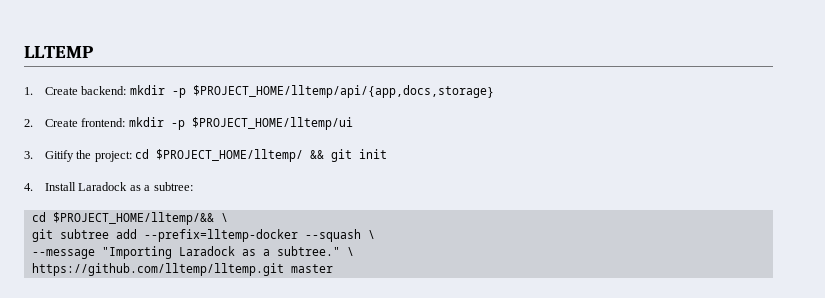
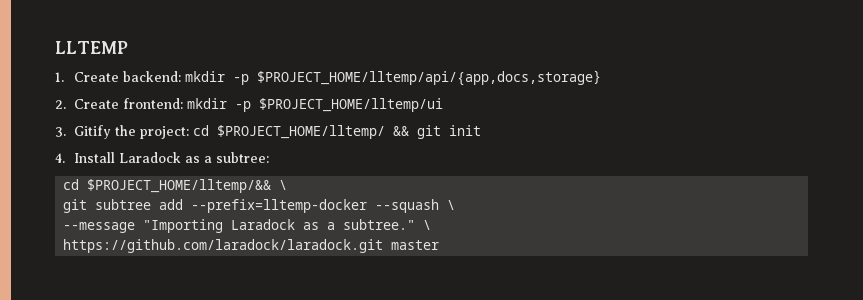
[31,263,284,276] https://github.com/lltemp/lltemp.git -> [63,239,384,253] https://github.com/laradock/laradock.git

